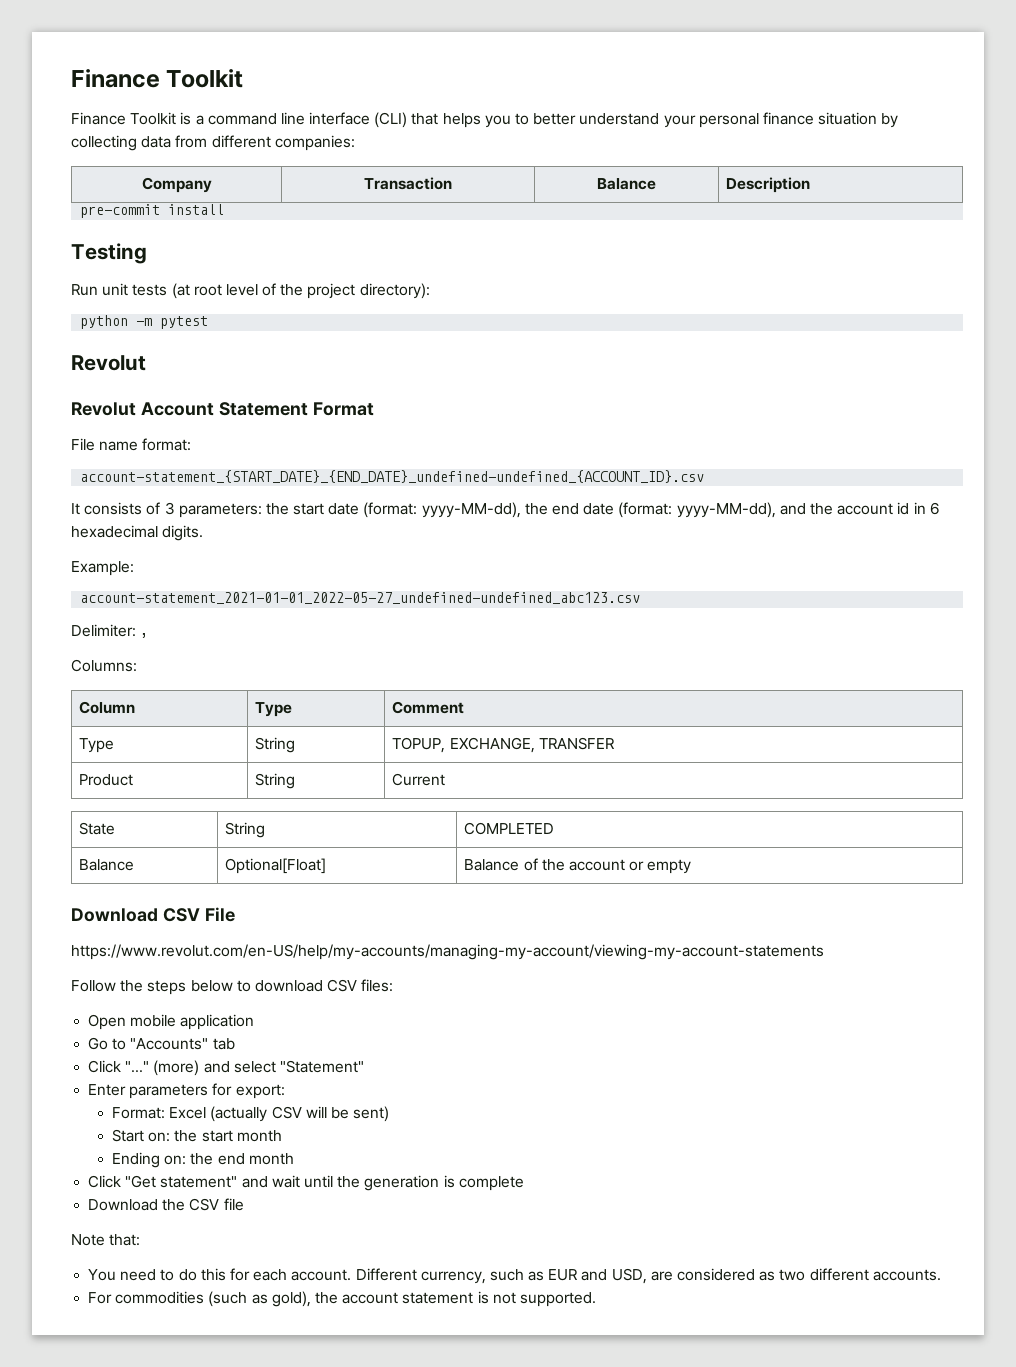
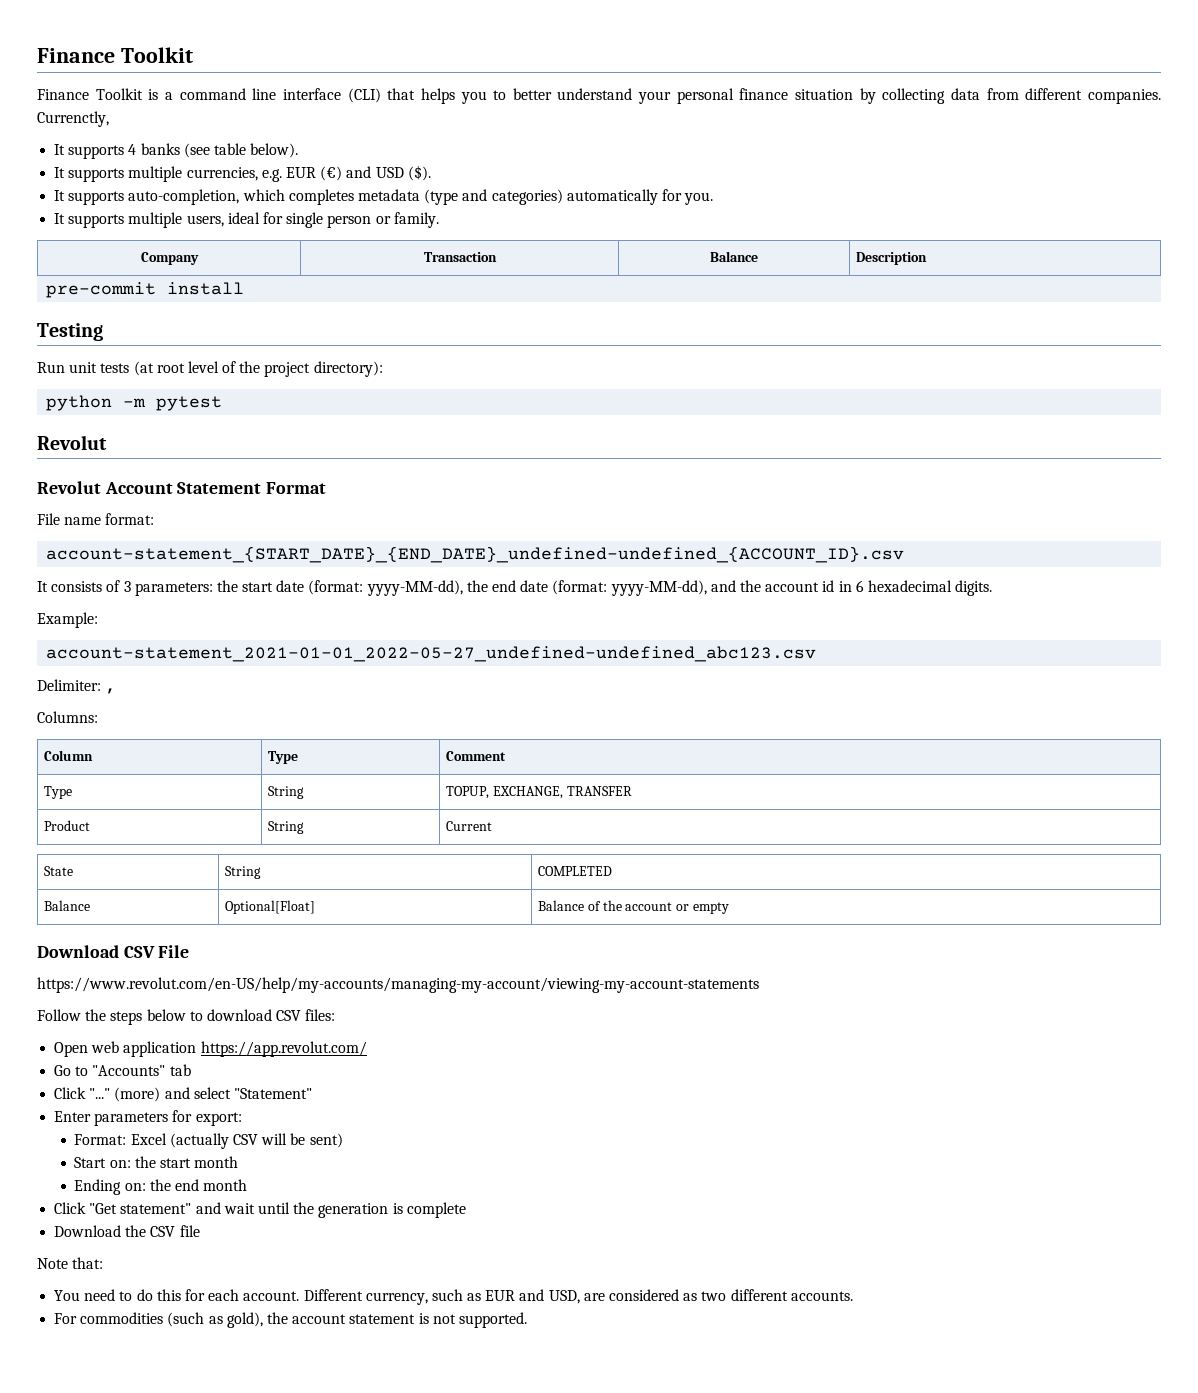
[274,135,355,151] companies: -> [1088,89,1162,104] [37,111,109,127] [54,143,299,159] [54,165,431,182] [54,189,714,205] [54,212,439,228] companies. Currenctly, // It supports 4 banks (see table below). // It supports multiple currencies, e.g. EUR (€) and USD ($). // It supports auto-completion, which completes metadata (type and categories) automatically for you. // It supports multiple users, ideal for single person or family.
[130,1014,177,1027] mobile -> [91,1041,120,1053] web
(255, 1022) none -> [200,1041,367,1057] https://app.revolut.com/

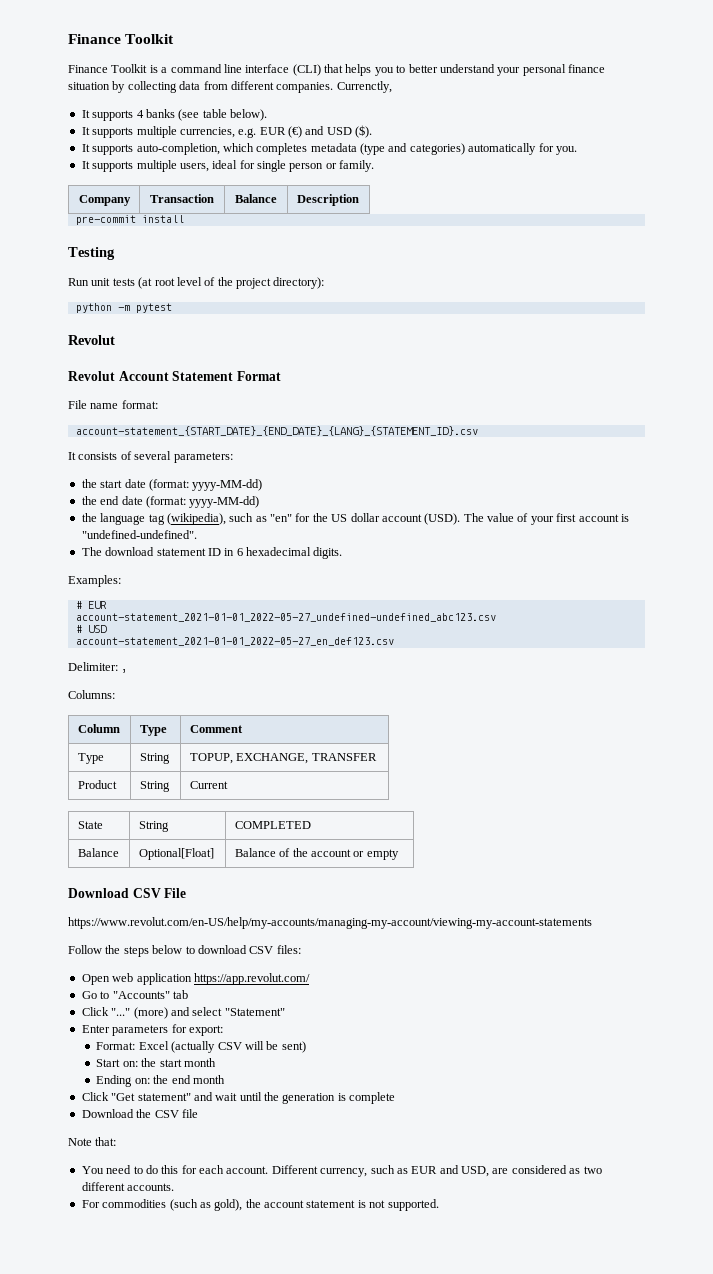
[46,546,905,563] account-statement_{START_DATE}_{END_DATE}_undefined-undefined_{ACCOUNT_ID}.csv -> [75,426,478,436] account-statement_{START_DATE}_{END_DATE}_{LANG}_{STATEMENT_ID}.csv
[123,581,131,592] 3 -> [134,451,172,460] several
(213, 589) none -> (233, 457) //
[366,580,463,596] yyyy-MM-dd), -> [192,479,263,491] yyyy-MM-dd) //
[610,580,993,596] [37,612,98,628] [46,646,817,662] yyyy-MM-dd), and the account id in 6 hexadecimal digits. // Example: // account-statement_2021-01-01_2022-05-27_undefined-undefined_abc123.csv -> [189,496,260,508] [81,513,629,525] [81,530,197,539] [81,547,343,559] [68,575,121,587] [75,601,107,609] [75,613,496,622] [75,625,107,633] [75,637,394,646] yyyy-MM-dd) // the language tag (wikipedia), such as "en" for the US dollar account (USD). The value of your first account is "undefined-undefined". // The download statement ID in 6 hexadecimal digits. // Examples: // # EUR // account-statement_2021-01-01_2022-05-27_undefined-undefined_abc123.csv // # USD // account-statement_2021-01-01_2022-05-27_en_def123.csv

